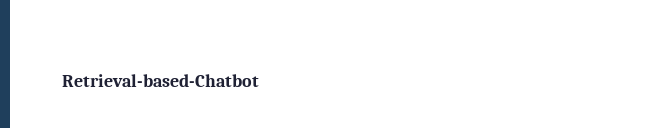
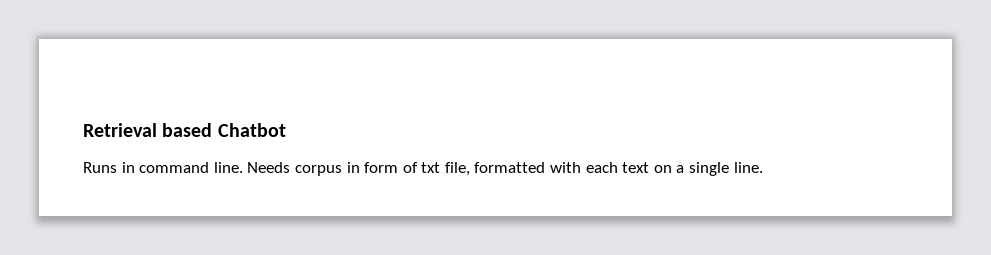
[62,74,259,87] Retrieval-based-Chatbot -> [83,123,286,137] [83,162,763,176] Retrieval based Chatbot // Runs in command line. Needs corpus in form of txt file, formatted with each text on a single line.

